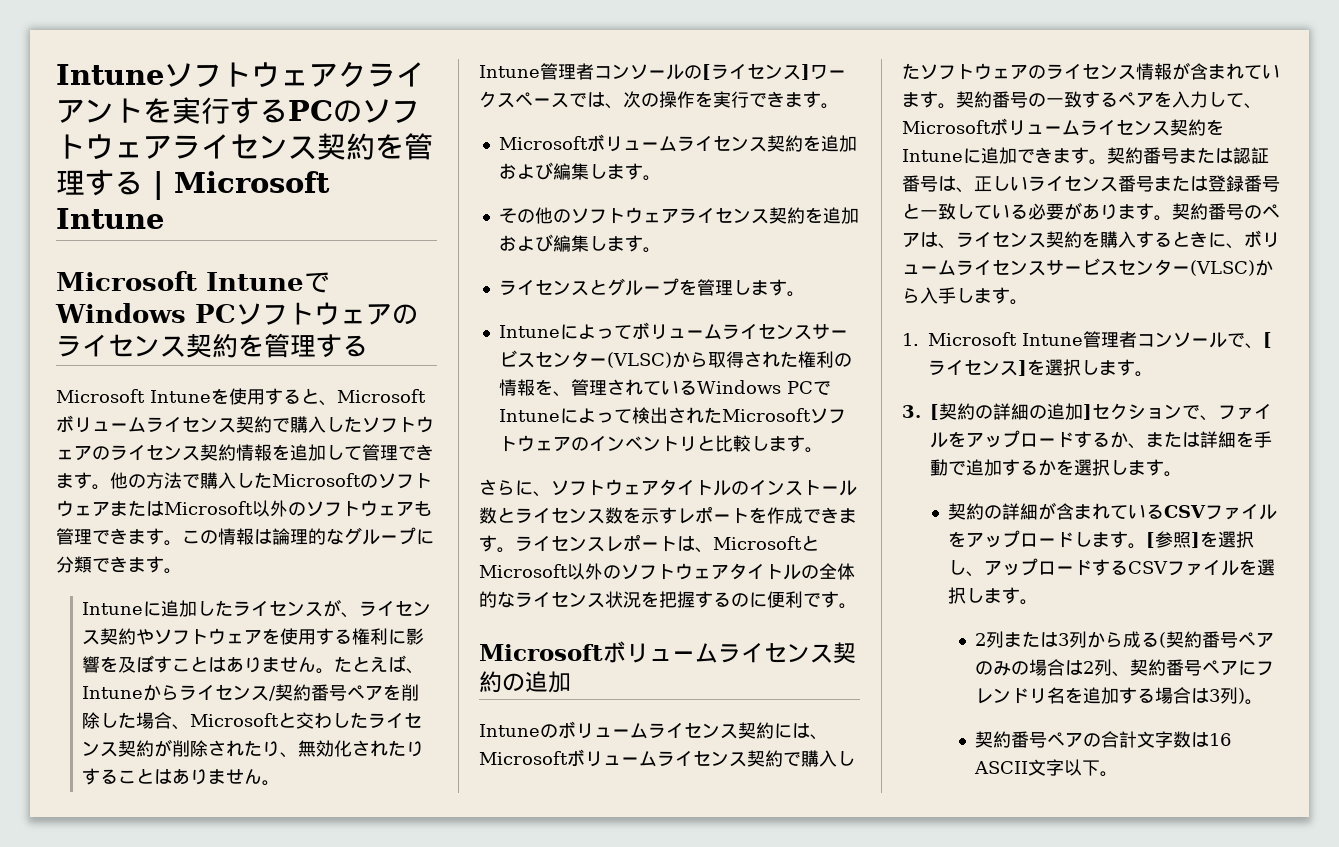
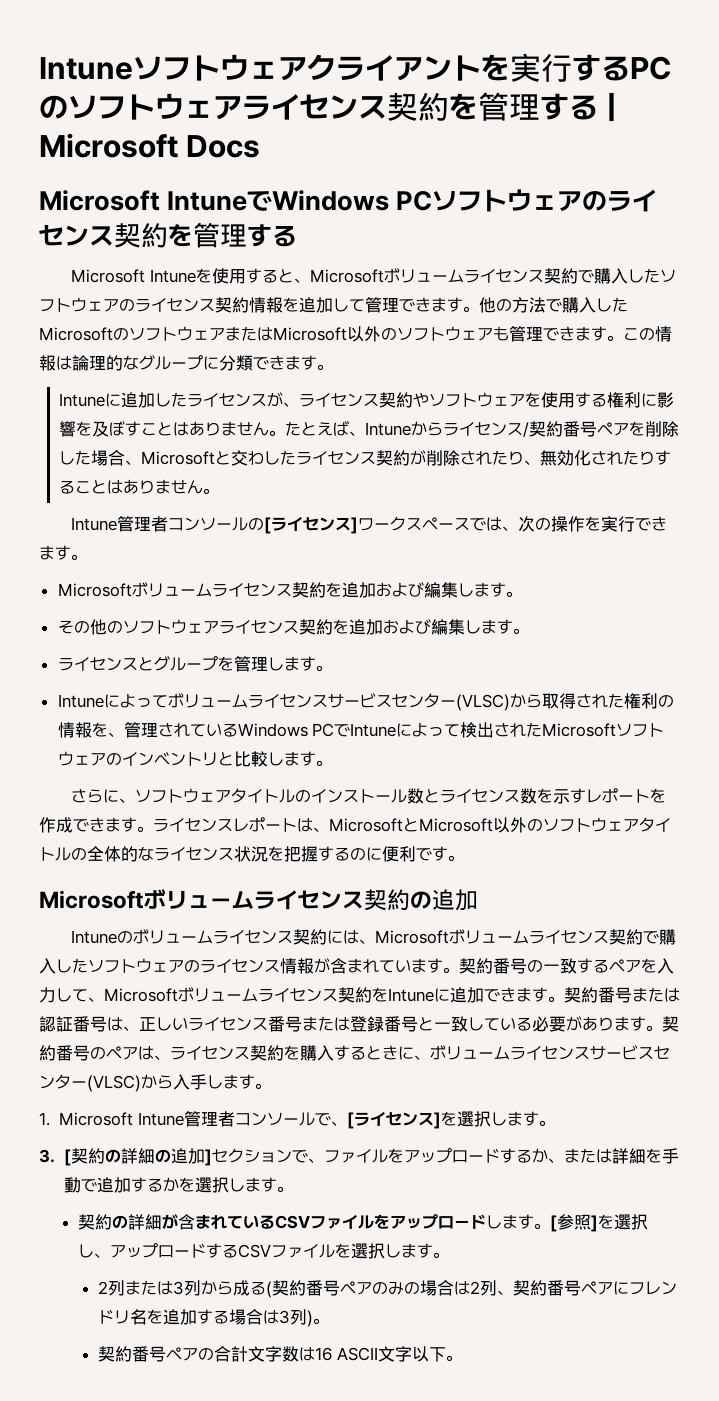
[56,208,164,229] Intune -> [186,135,261,158] Docs

